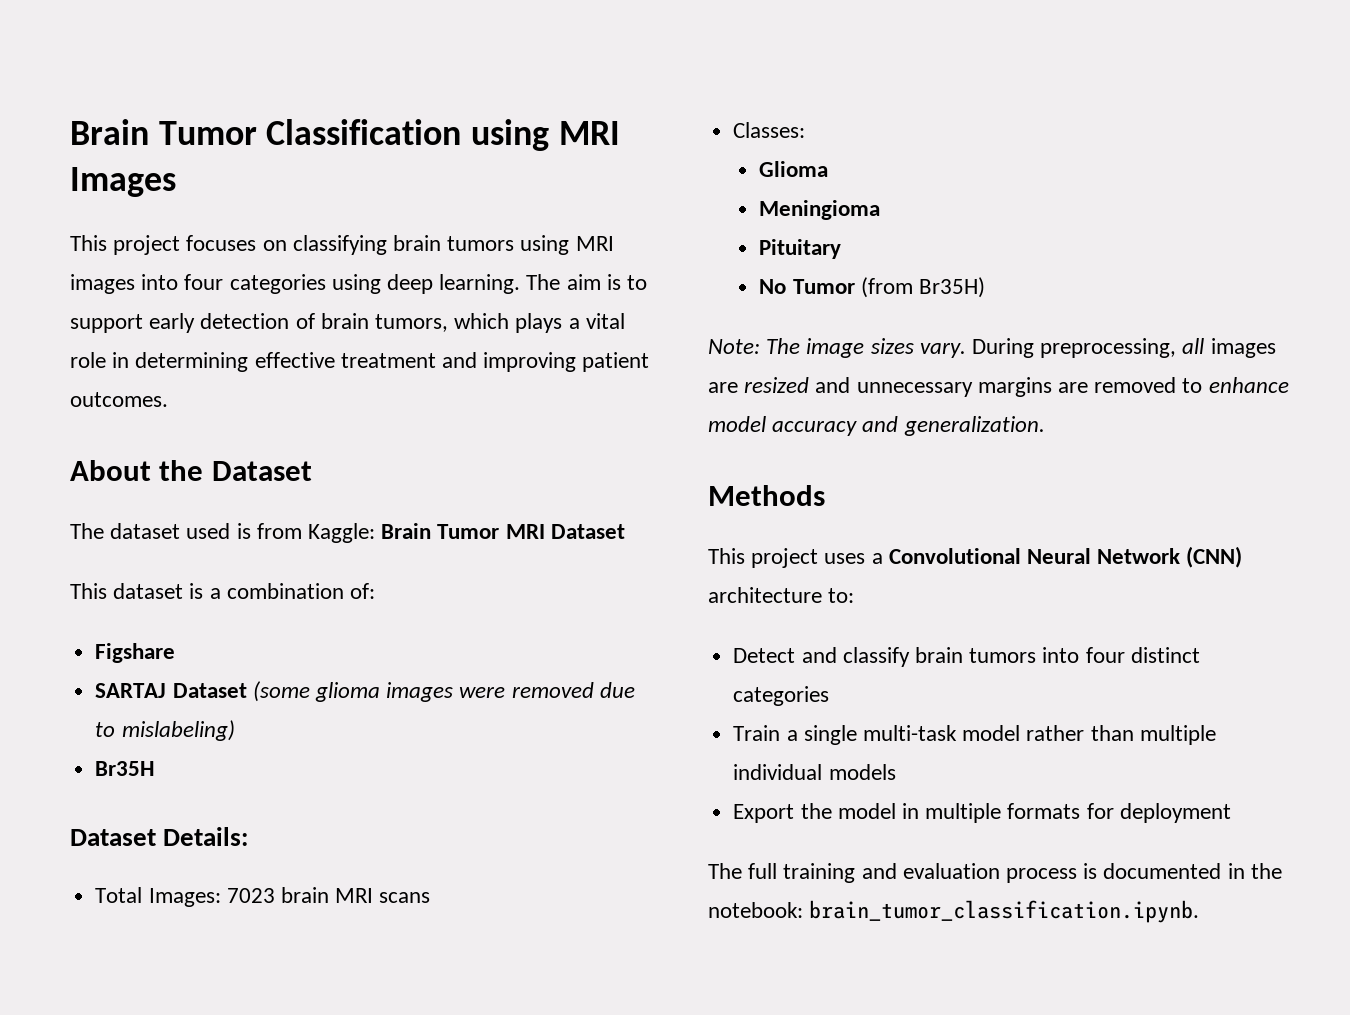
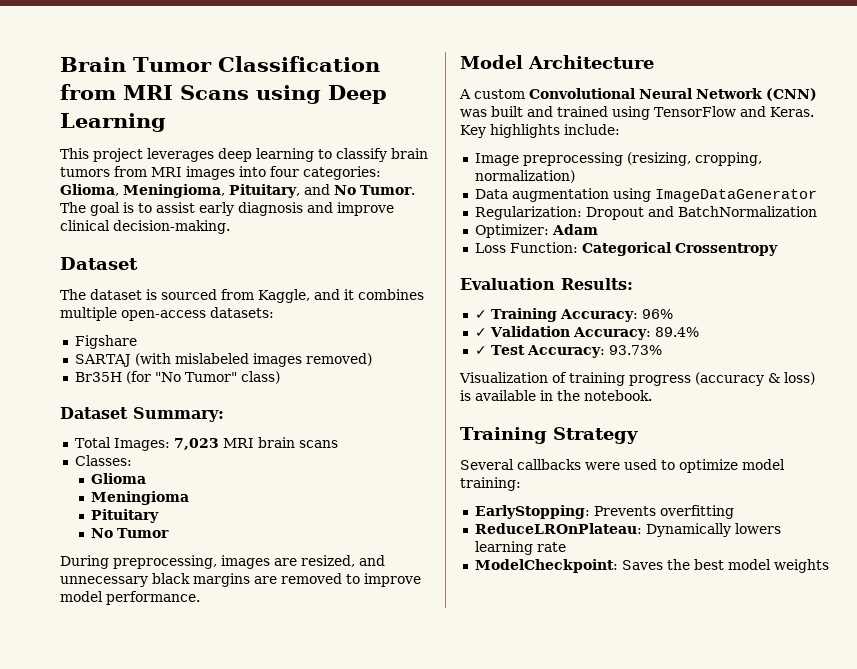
[471,119,620,151] [70,167,176,197] [70,235,570,255] using MRI Images // This project focuses on classifying brain tumors using -> [60,84,387,104] [60,113,166,132] [60,148,428,162] [60,166,147,177] from MRI Scans using Deep Learning // This project leverages deep learning to classify brain tumors from
[229,274,648,294] [70,313,625,333] [70,352,650,372] [70,392,168,407] [70,460,312,481] [70,523,625,543] [70,583,376,599] [95,643,176,663] [95,681,635,702] [95,720,235,741] [95,761,156,776] [70,827,249,846] categories using deep learning. The aim is to support early detection of brain tumors, which plays a vital role in determining effective treatment and improving patient outcomes. // About the Dataset // The dataset used is from Kaggle: Brain Tumor MRI Dataset // This dataset is a combination of: // Figshare // SARTAJ Dataset (some glioma images were removed due to mislabeling) // Br35H // Dataset Details: -> [303,166,381,180] [60,184,415,198] [60,202,394,216] [60,220,230,234] [60,257,138,270] [60,289,424,303] [60,307,274,321] [74,335,137,349] [74,353,372,367] [74,371,280,384] [60,407,224,422] categories: Glioma, Meningioma, Pituitary, and No Tumor. The goal is to assist early diagnosis and improve clinical decision-making. // Dataset // The dataset is sourced from Kaggle, and it combines multiple open-access datasets: // Figshare // SARTAJ (with mislabeled images removed) // Br35H (for "No Tumor" class) // Dataset Summary:
[226,887,374,903] 7023 brain MRI -> [173,437,295,450] 7,023 MRI brain
[860,277,986,298] [708,338,966,358] (from Br35H) // Note: The image sizes vary. -> (169, 533) //
[1182,338,1205,354] all -> (217, 562) none
[744,377,810,393] resized -> [301,555,355,567] resized,
(973, 389) none -> [152,573,190,584] black
[1208,377,1289,393] [708,416,1045,436] [708,485,825,506] [708,546,1243,568] [708,587,855,603] [733,647,1200,667] [733,686,830,706] [733,725,1216,745] [733,764,896,780] [733,803,1231,823] [708,863,1282,883] [708,900,1200,923] enhance model accuracy and generalization. // Methods // This project uses a Convolutional Neural Network (CNN) architecture to: // Detect and classify brain tumors into four distinct categories // Train a single multi-task model rather than multiple individual models // Export the model in multiple formats for deployment // The full training and evaluation process is documented in the notebook: brain_tumor_classification.ipynb. -> [364,573,421,587] [60,591,200,605] [460,55,654,69] [459,88,817,101] [460,106,814,120] [460,124,620,138] [474,152,762,166] [474,170,575,183] [474,188,817,202] [474,206,817,220] [474,224,598,238] [474,242,778,256] [460,278,633,290] [474,308,673,322] [474,326,699,340] [474,345,662,358] [459,372,815,386] [460,390,652,401] [460,427,638,444] [460,459,785,473] [460,477,521,491] [474,505,734,519] [474,523,781,537] [474,541,566,555] [474,559,829,573] improve model performance. // Model Architecture // A custom Convolutional Neural Network (CNN) was built and trained using TensorFlow and Keras. Key highlights include: // Image preprocessing (resizing, cropping, normalization) // Data augmentation using ImageDataGenerator // Regularization: Dropout and BatchNormalization // Optimizer: Adam // Loss Function: Categorical Crossentropy // Evaluation Results: // ✓ Training Accuracy: 96% // ✓ Validation Accuracy: 89.4% // ✓ Test Accuracy: 93.73% // Visualization of training progress (accuracy & loss) is available in the notebook. // Training Strategy // Several callbacks were used to optimize model training: // EarlyStopping: Prevents overfitting // ReduceLROnPlateau: Dynamically lowers learning rate // ModelCheckpoint: Saves the best model weights

